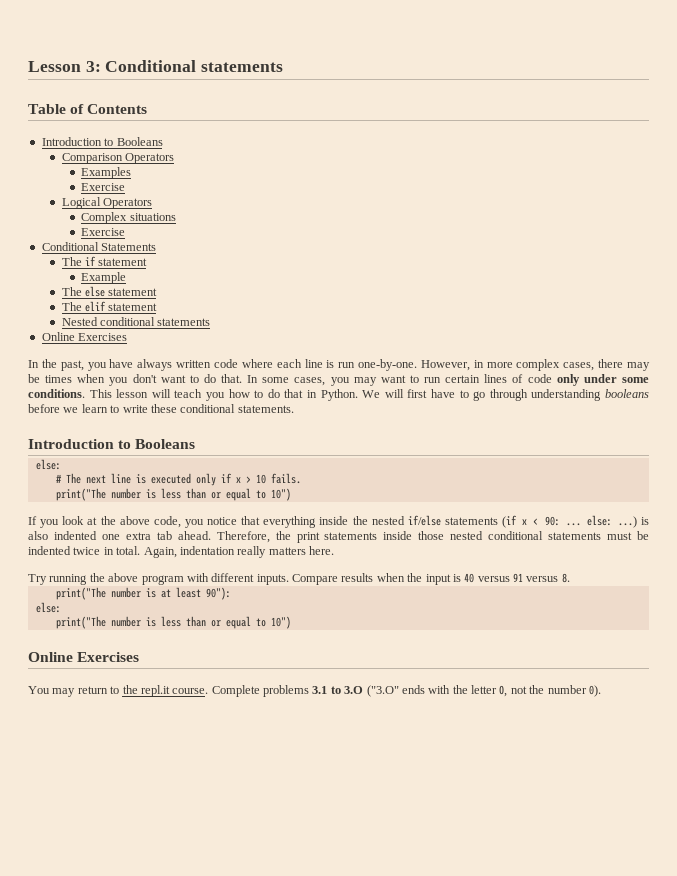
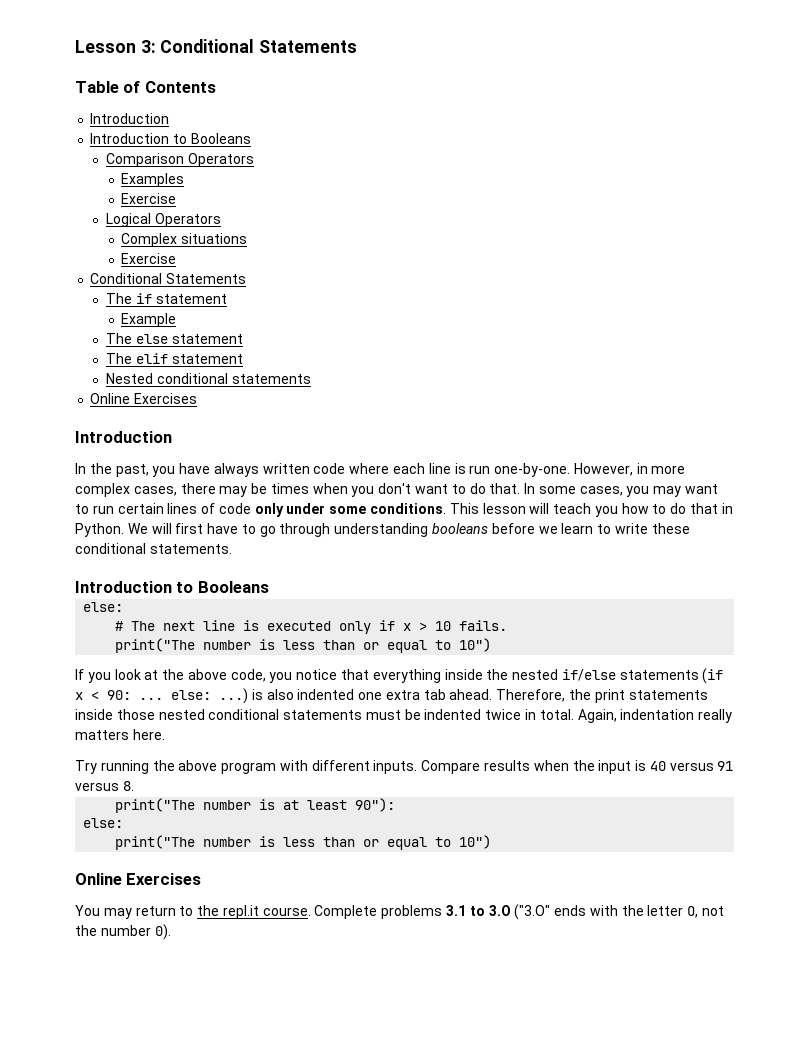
[201,62,284,72] statements -> [259,40,358,53] Statements
(102, 141) none -> [90,133,170,144] // Introduction
(128, 337) none -> [75,431,172,443] // Introduction

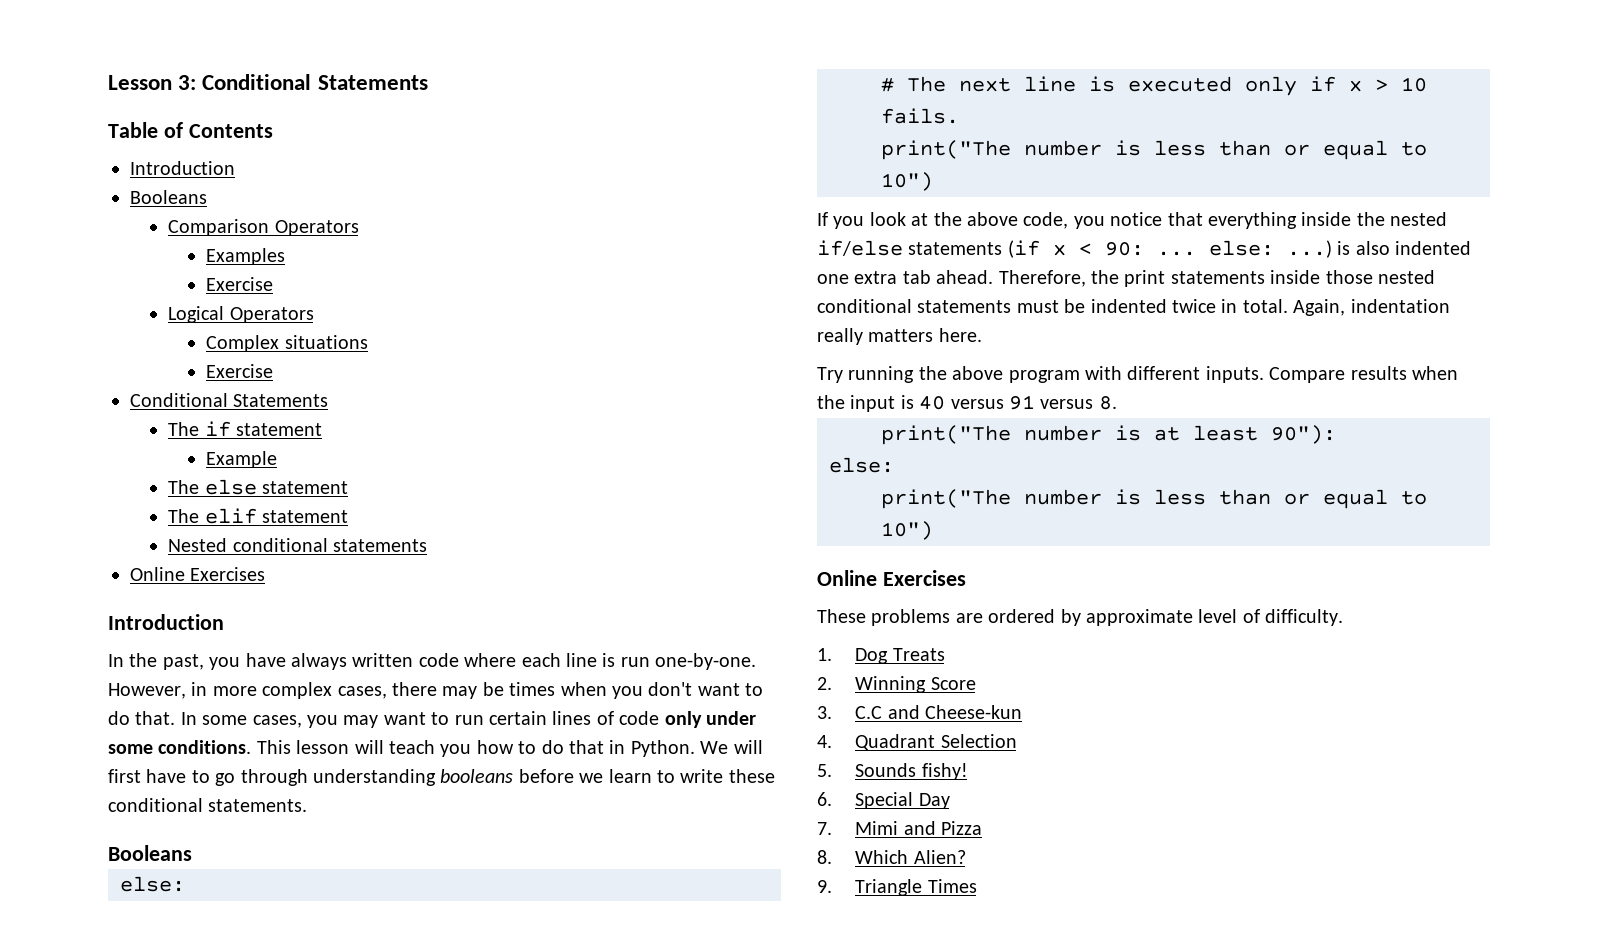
[90,133,188,144] Introduction to -> (235, 168) none
[75,581,194,593] Introduction to -> (308, 805) none
[75,904,725,920] [75,924,171,940] You may return to the repl.it course. Complete problems 3.1 to 3.O ("3.O" ends with the letter O, not the number 0). -> [817,609,1344,626] [817,648,945,664] [817,676,976,693] [817,705,1022,719] [817,734,1017,751] [817,763,968,780] [817,792,950,809] [817,821,982,835] [817,850,966,864] [817,879,977,896] These problems are ordered by approximate level of difficulty. // 1. Dog Treats // 2. Winning Score // 3. C.C and Cheese-kun // 4. Quadrant Selection // 5. Sounds fishy! // 6. Special Day // 7. Mimi and Pizza // 8. Which Alien? // 9. Triangle Times

